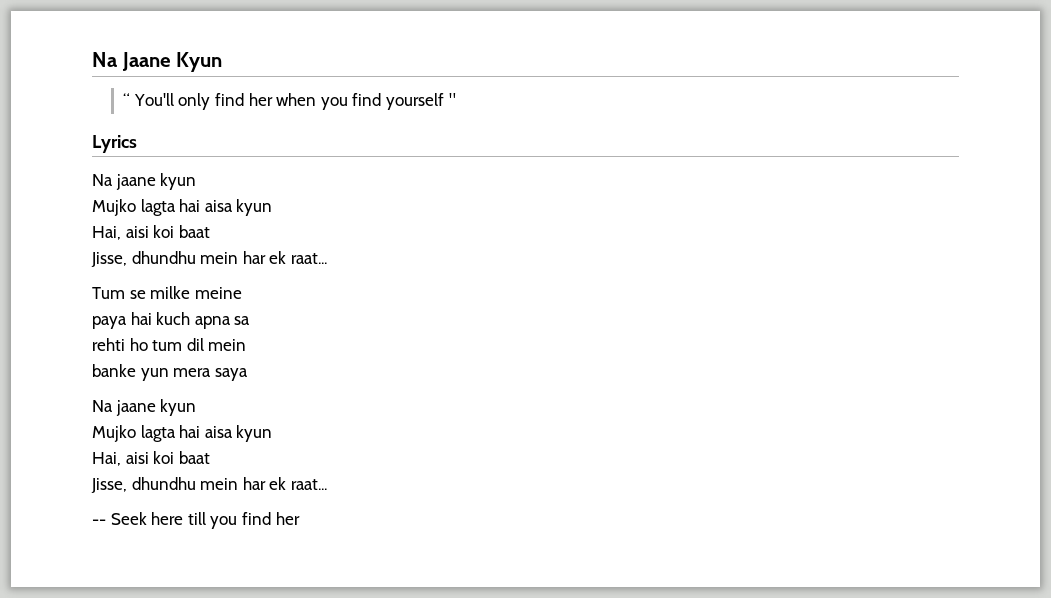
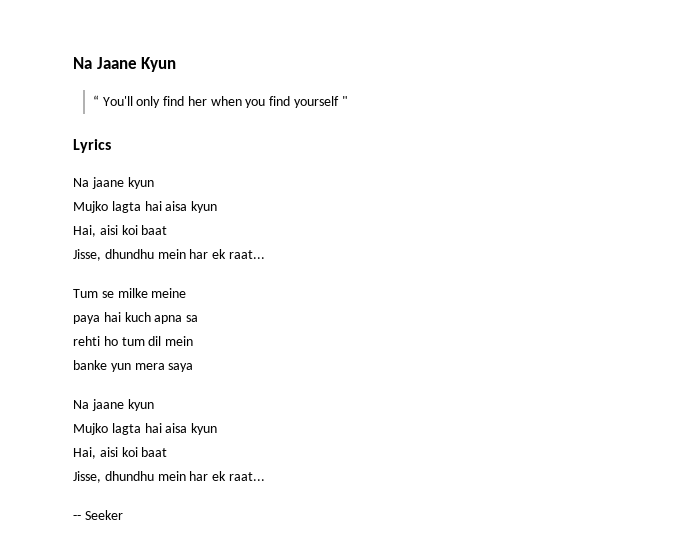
[110,512,300,529] Seek here till you find her -> [84,510,123,520] Seeker

